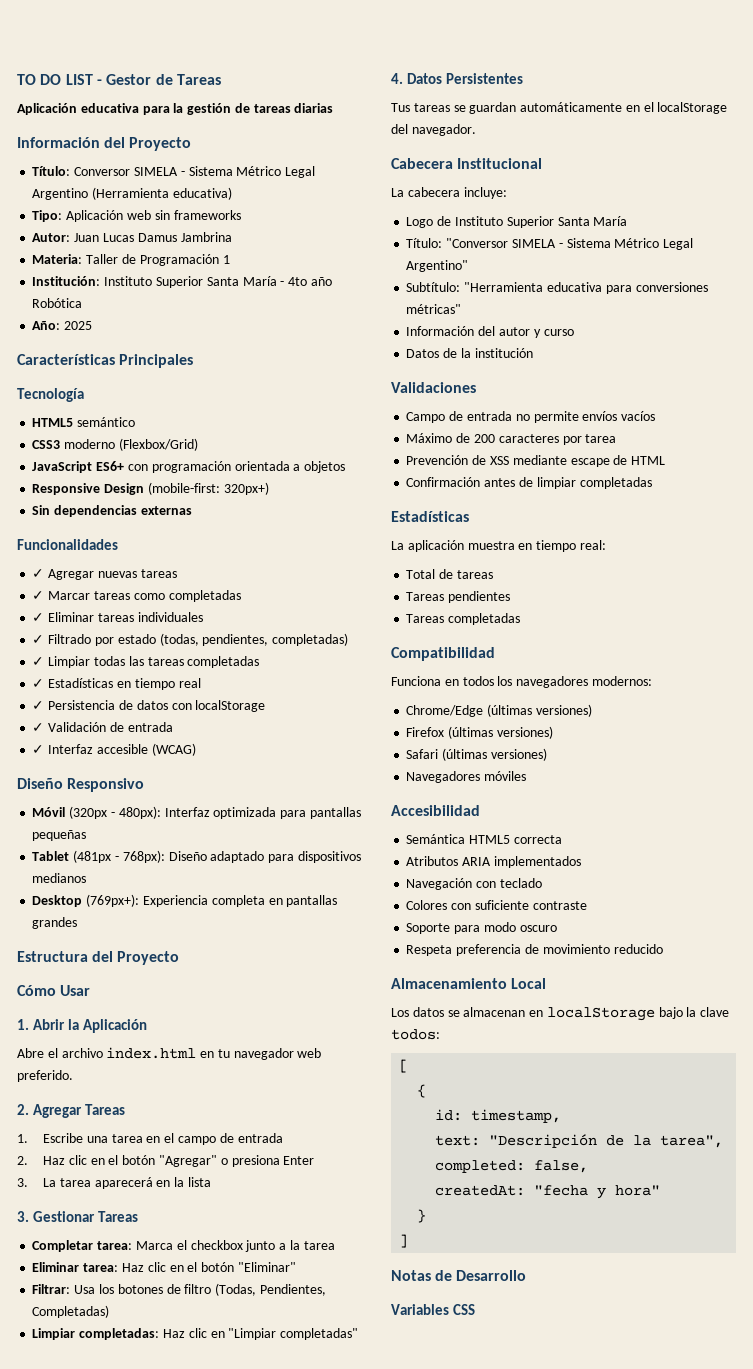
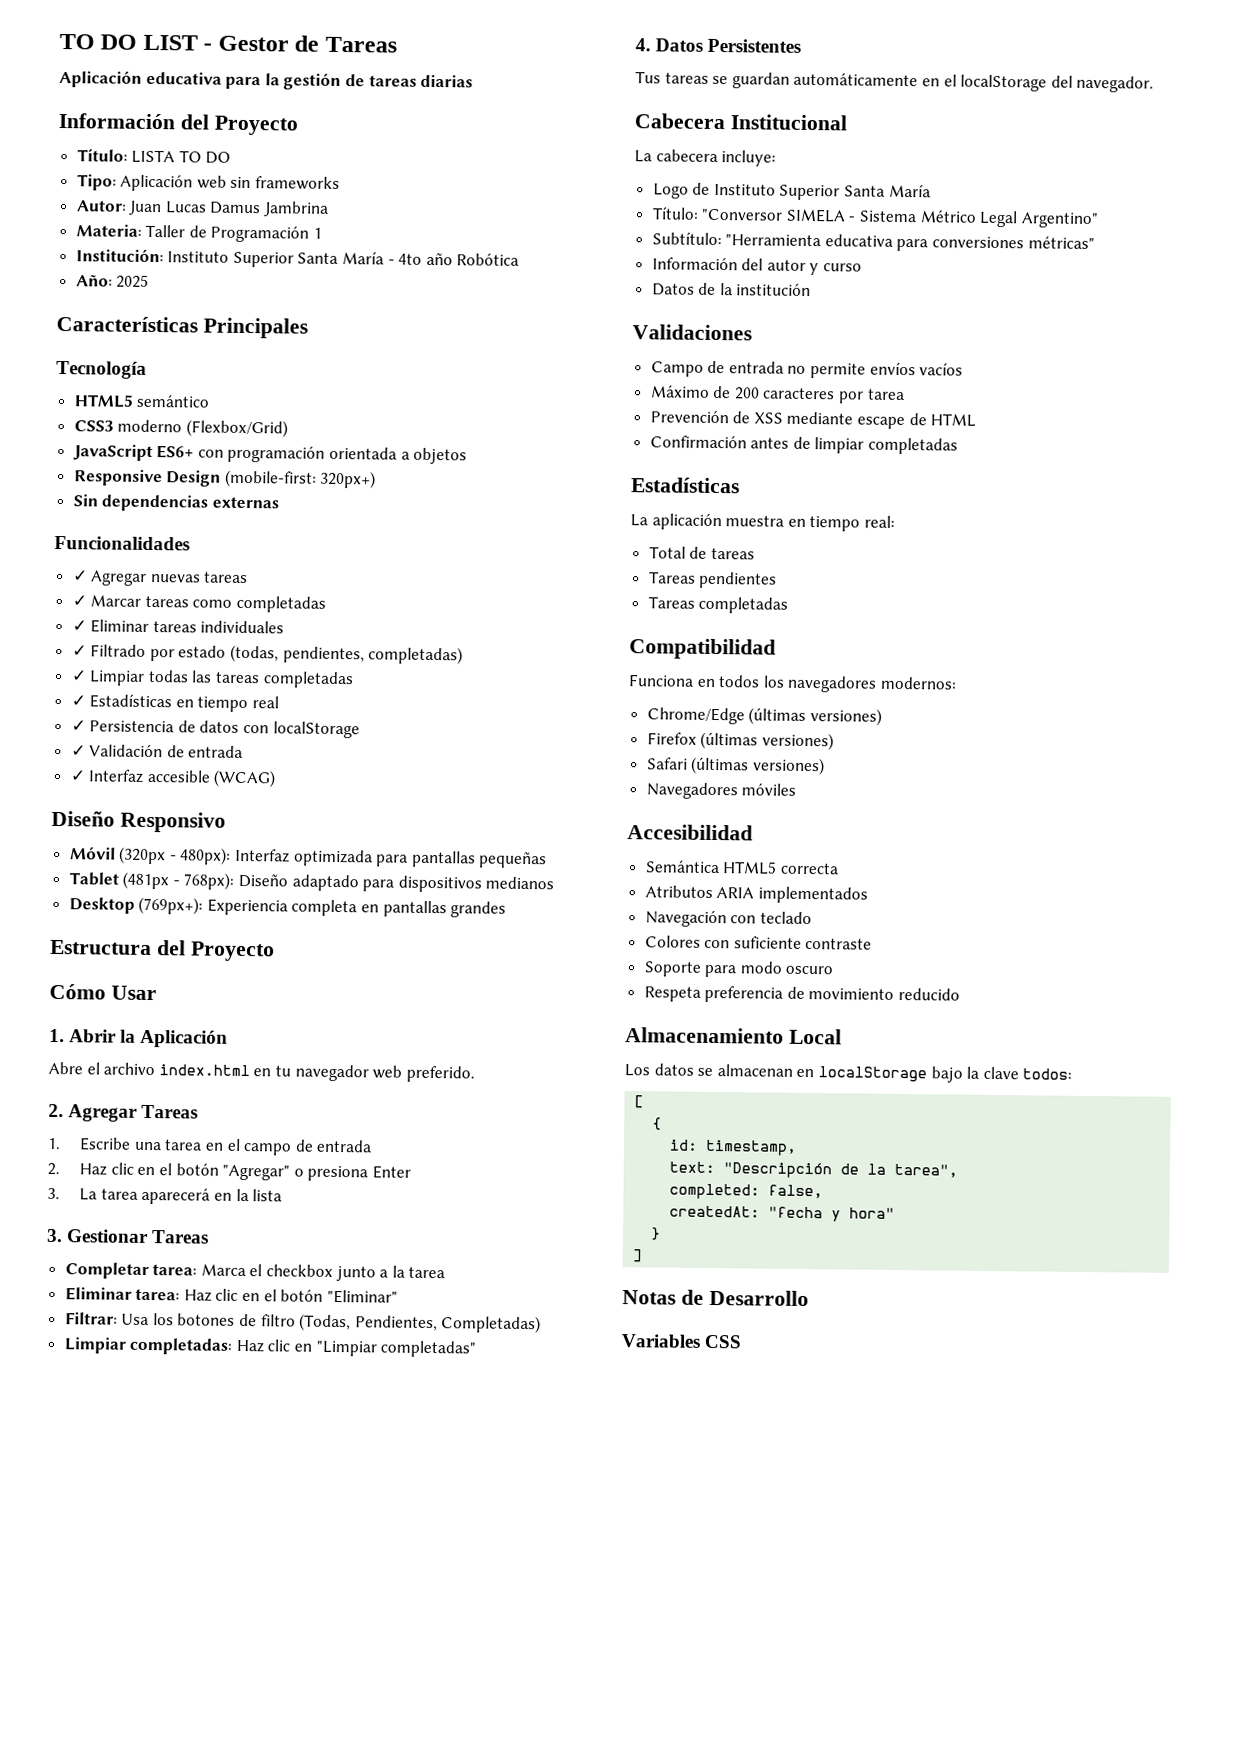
[74,166,316,178] [32,187,232,200] Conversor SIMELA - Sistema Métrico Legal Argentino (Herramienta educativa) -> [131,149,232,164] LISTA TO DO

